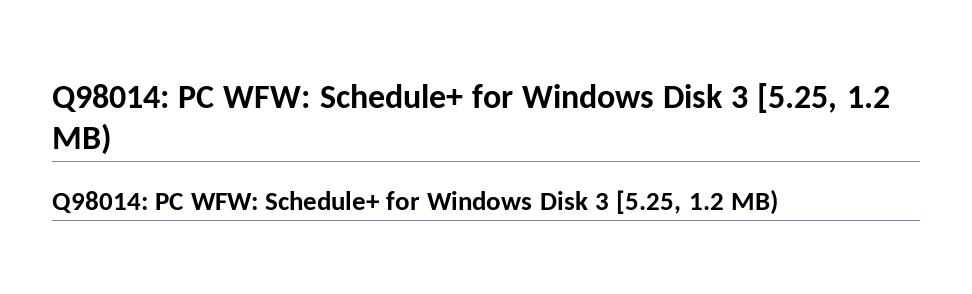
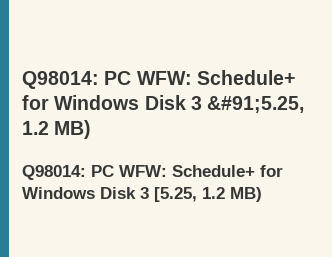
[52,83,838,113] Q98014: PC WFW: Schedule+ for Windows Disk 3 [5.25, -> [22,70,295,89] [22,95,305,113] Q98014: PC WFW: Schedule+ for Windows Disk 3 &#91;5.25,

